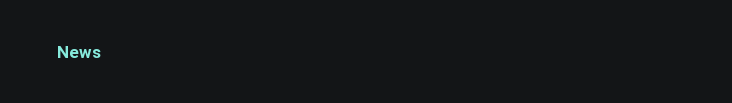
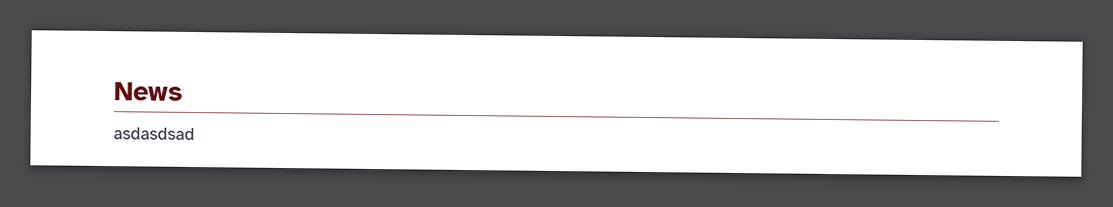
(101, 52) none -> [113,127,195,141] // asdasdsad

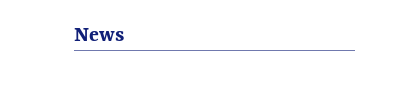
[113,127,195,141] // asdasdsad -> (124, 34) none

